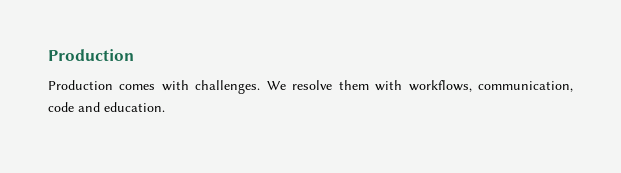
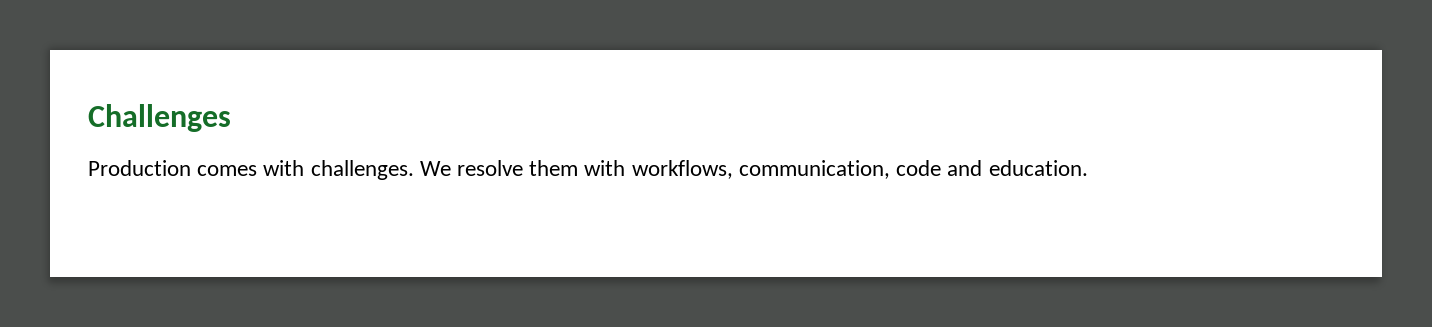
[48,49,134,61] Production -> [88,104,231,132] Challenges

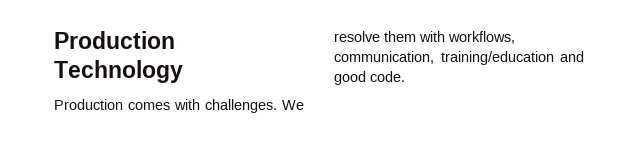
[88,104,231,132] Challenges -> [54,31,175,49] [54,60,183,83] Production Technology
[896,160,1088,176] code and education. -> [440,51,584,65] [334,71,405,85] training/education and good code.

